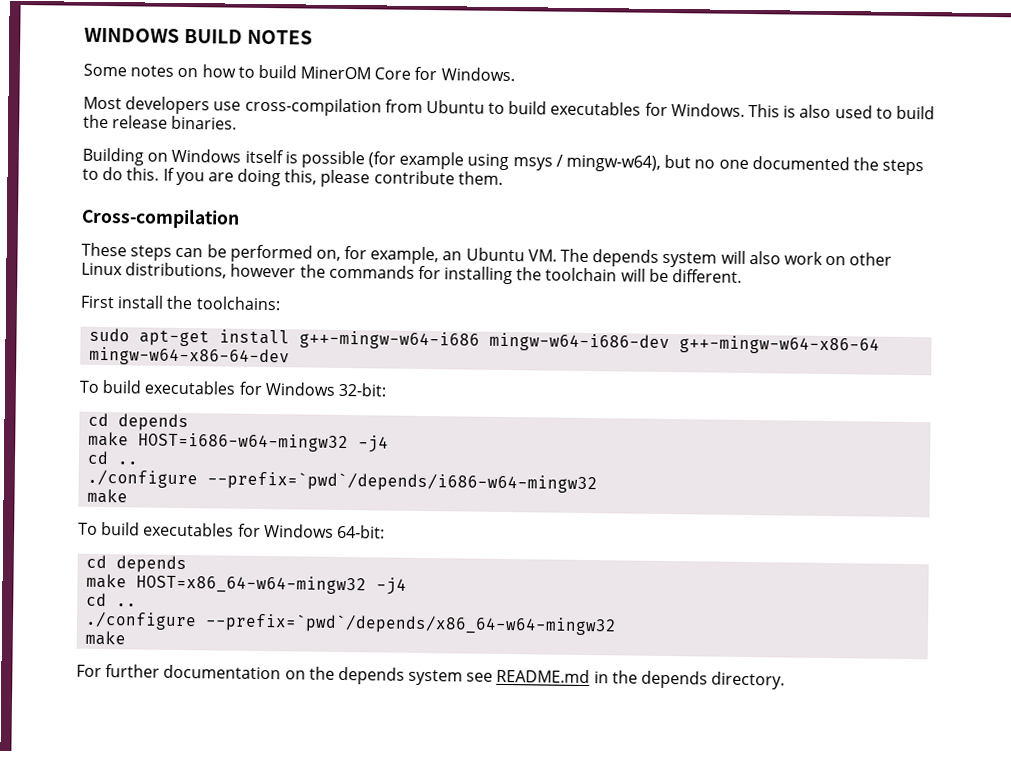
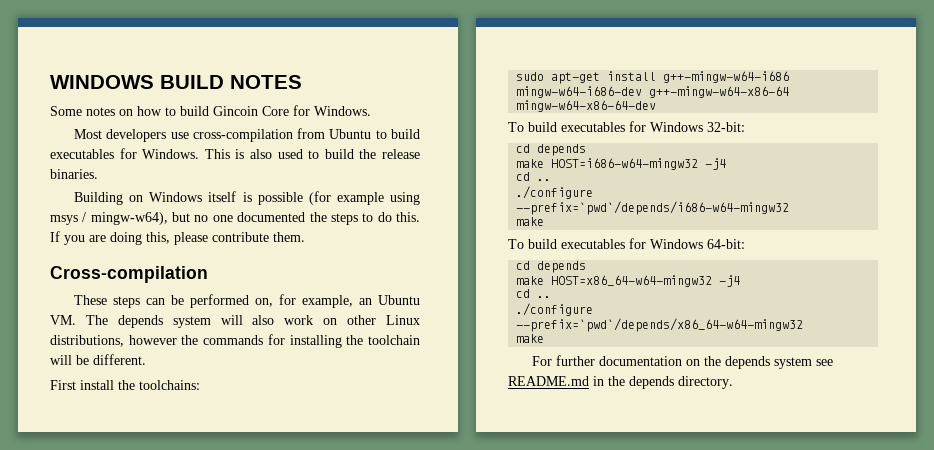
[300,66,372,80] MinerOM -> [213,106,258,116] Gincoin

